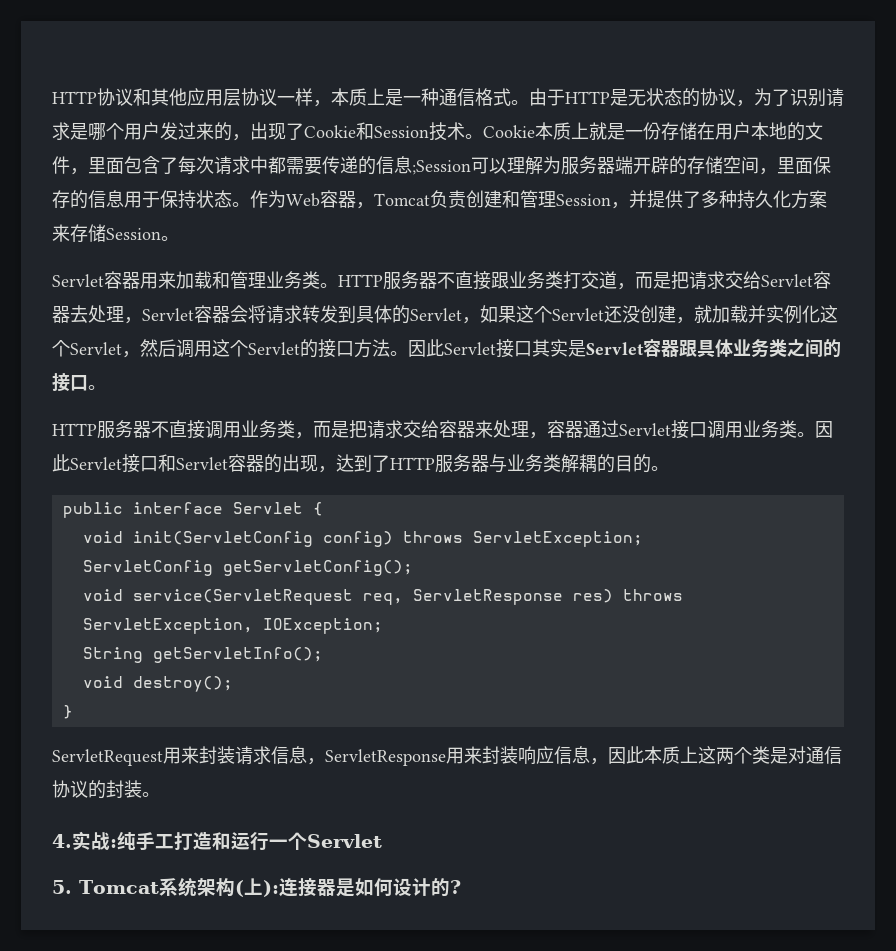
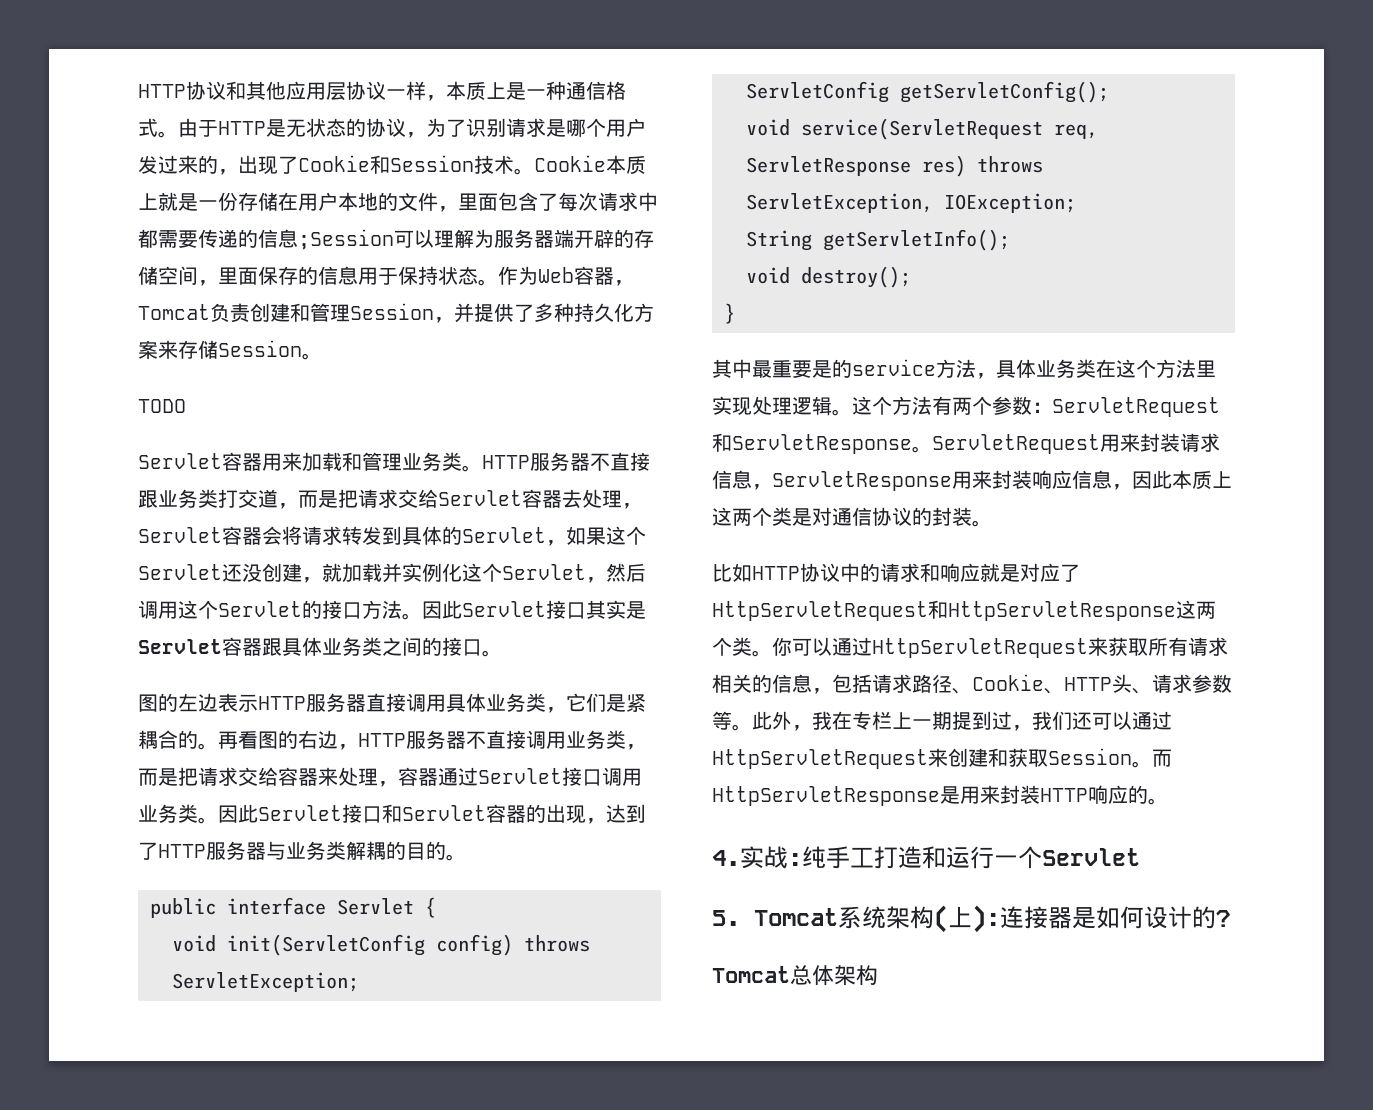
(179, 238) none -> [138,399,186,413] // TODO
(106, 387) none -> [138,693,646,713] [138,730,358,750] 图的左边表示HTTP服务器直接调用具体业务类，它们是紧耦合的。再看图的右边，
(73, 712) none -> [712,359,1216,379] [712,396,1220,417] [712,433,932,454] 其中最重要是的service方法，具体业务类在这个方法里实现处理逻辑。这个方法有两个参数：ServletRequest和ServletResponse。
(160, 794) none -> [712,563,1080,582] [712,600,1216,621] [712,637,1228,658] [712,674,1232,694] [712,711,1172,731] [712,748,1172,769] [712,785,1168,806] // 比如HTTP协议中的请求和响应就是对应了HttpServletRequest和HttpServletResponse这两个类。你可以通过HttpServletRequest来获取所有请求相关的信息，包括请求路径、Cookie、HTTP头、请求参数等。此外，我在专栏上一期提到过，我们还可以通过HttpServletRequest来创建和获取Session。而HttpServletResponse是用来封装HTTP响应的。
(461, 887) none -> [712,965,878,986] // Tomcat总体架构

